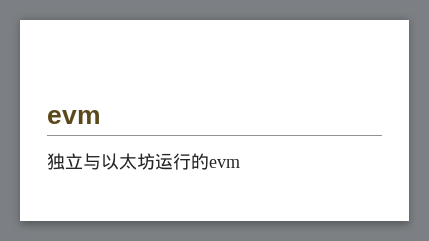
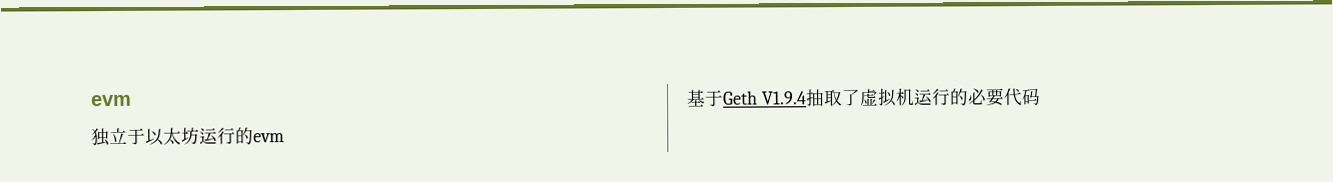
[83,153,101,170] 与 -> [127,127,146,145] 于
(240, 163) none -> [686,87,1041,107] // 基于Geth V1.9.4抽取了虚拟机运行的必要代码

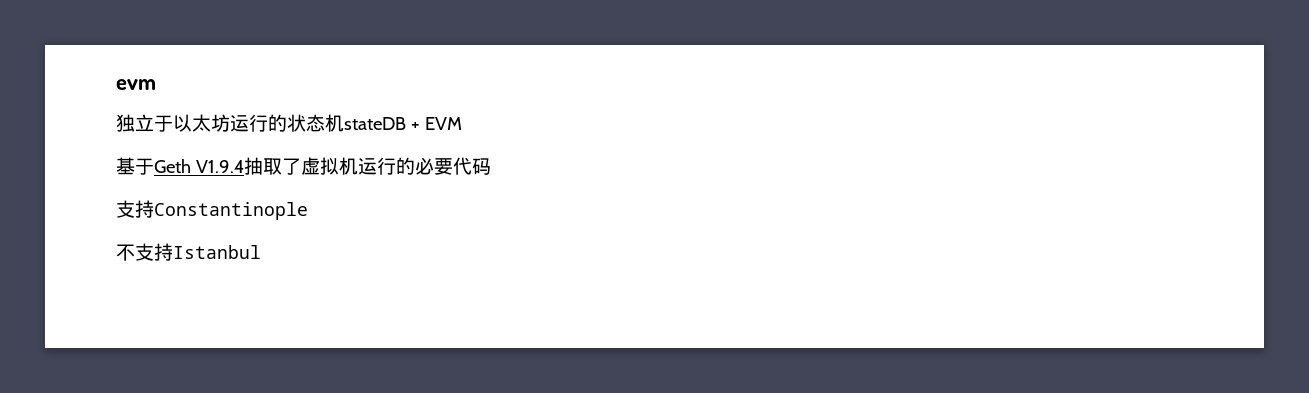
[253,133,285,143] evm -> [287,114,462,132] 状态机stateDB + EVM
(1041, 96) none -> [116,200,308,220] [116,243,261,261] // 支持Constantinople // 不支持Istanbul

